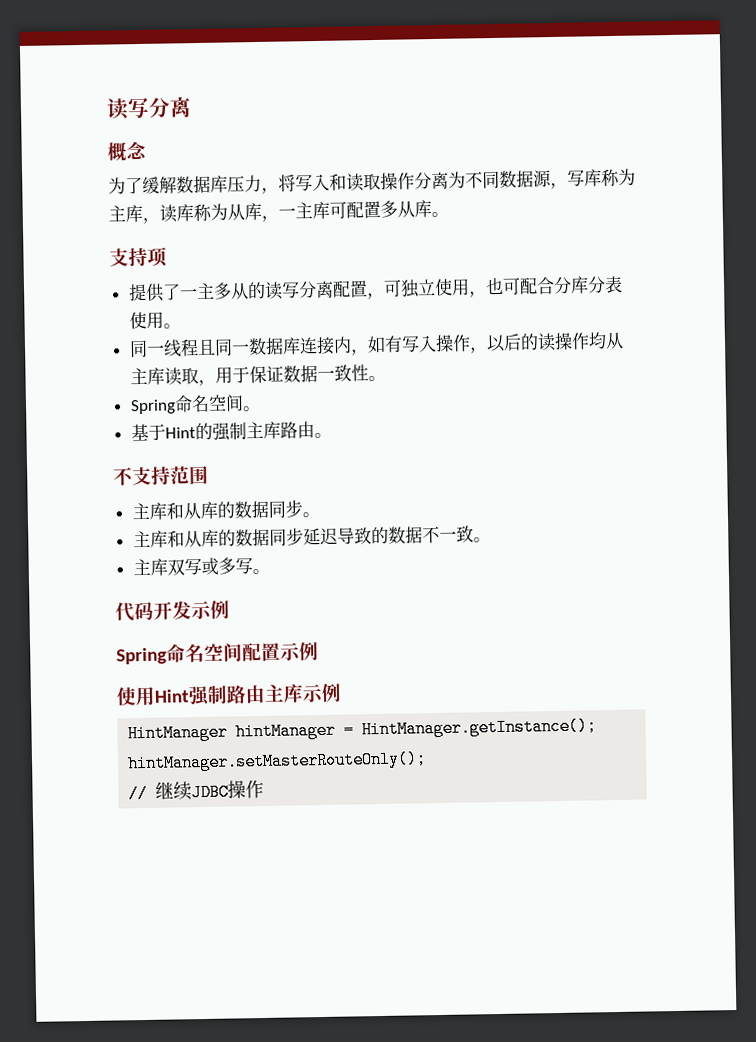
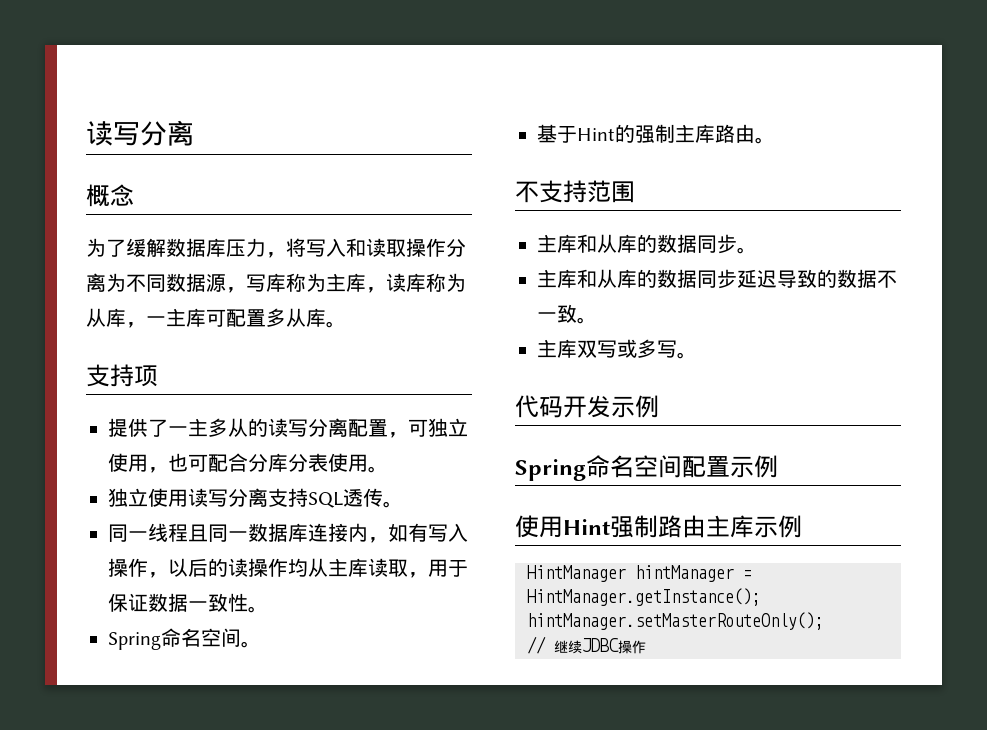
(181, 326) none -> [108,488,403,508] // 独立使用读写分离支持SQL透传。

